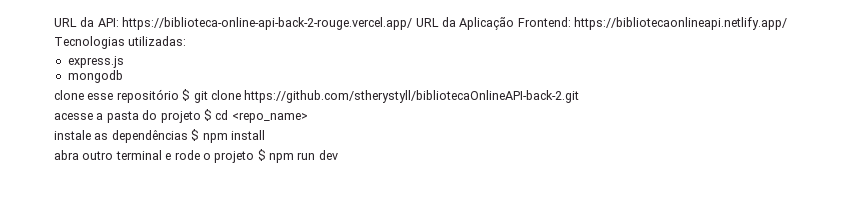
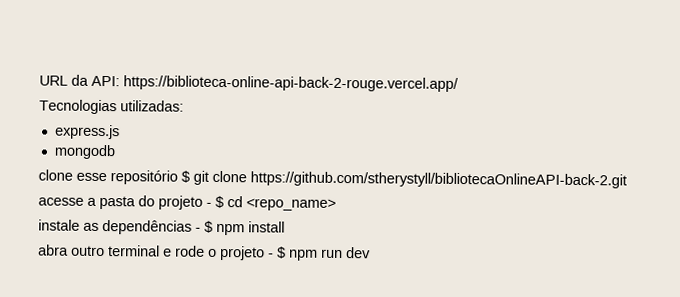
[415,17,787,30] URL da Aplicação Frontend: https://bibliotecaonlineapi.netlify.app/ -> (459, 83) none
(201, 117) none -> [206,202,212,207] -
(188, 136) none -> [195,227,201,232] -
(255, 157) none -> [268,253,274,258] -

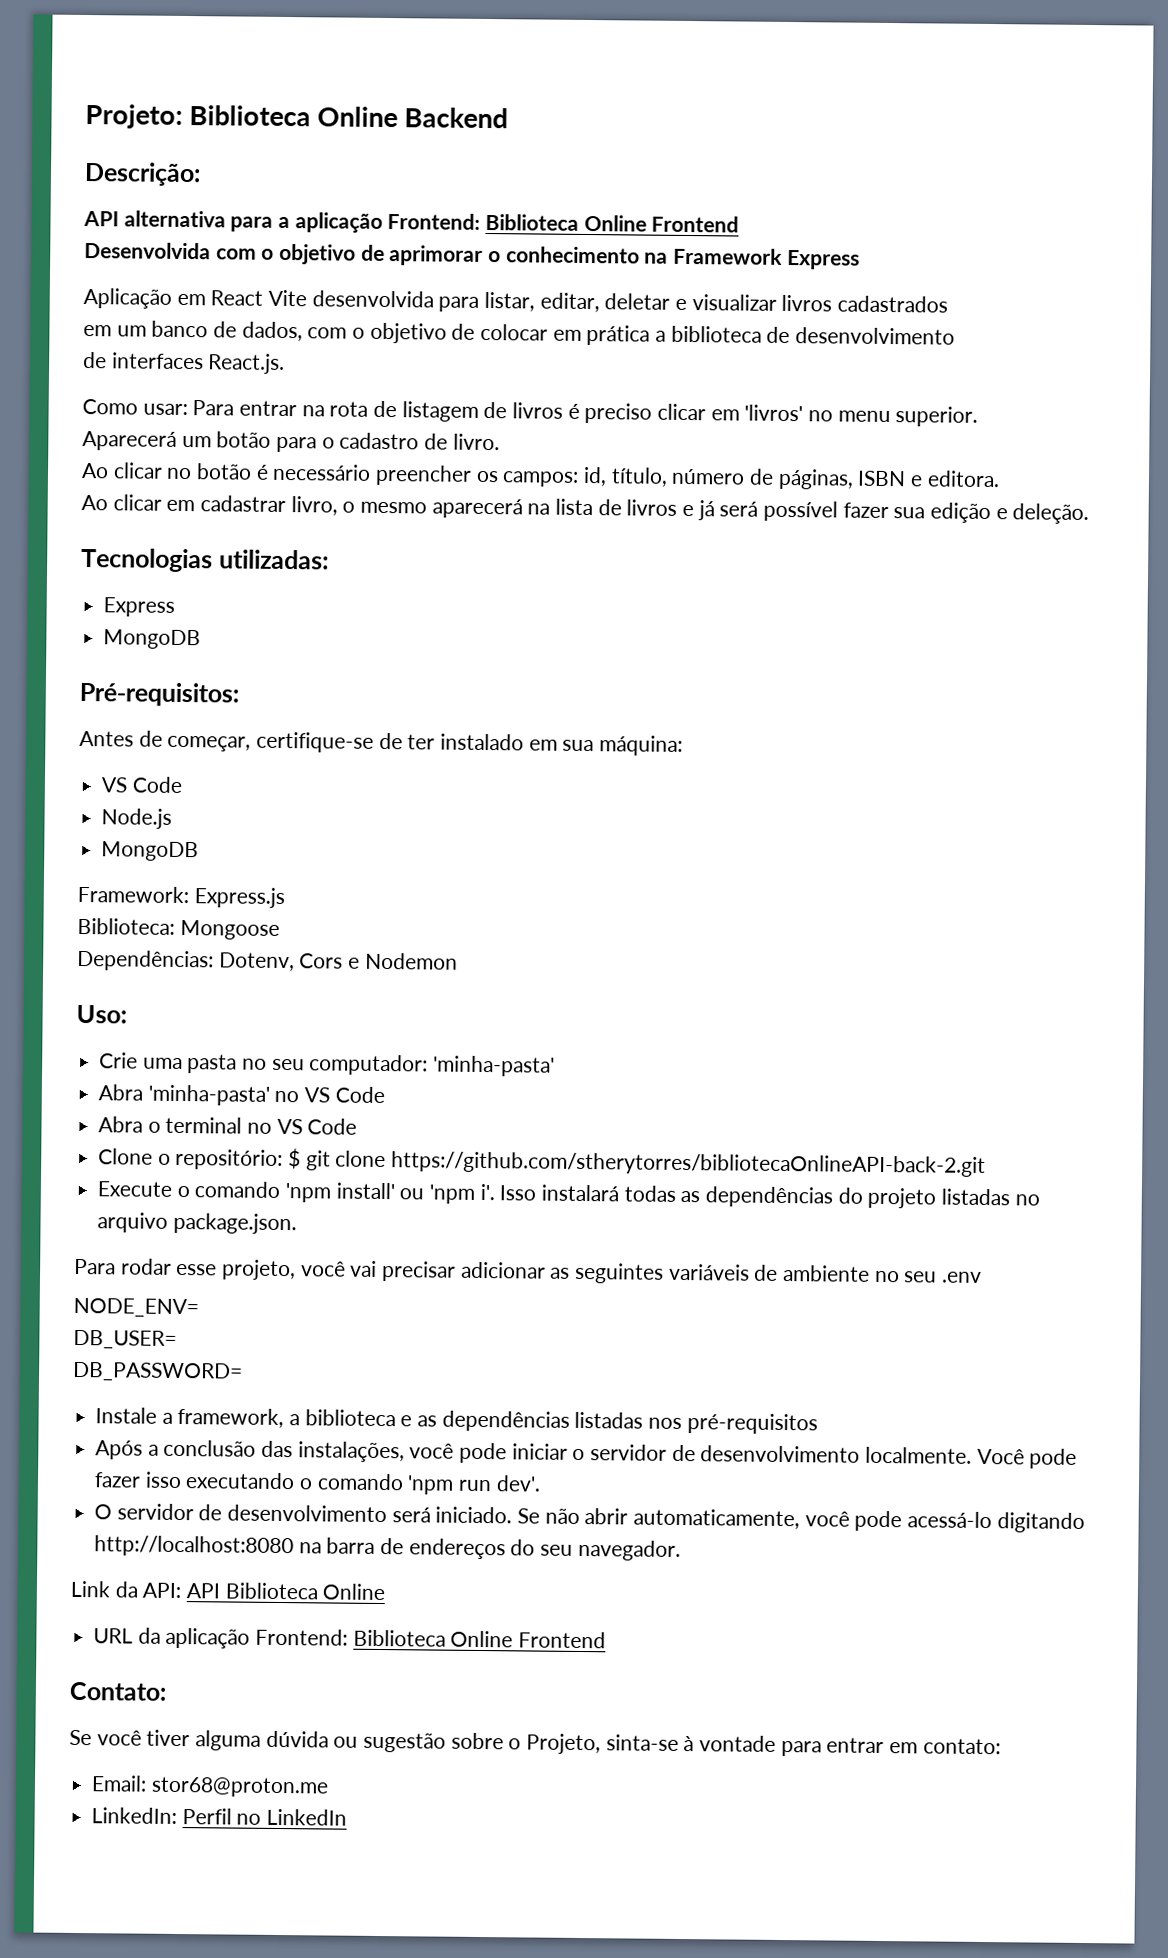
[39,74,459,92] [39,99,184,115] [54,124,120,140] [53,144,116,160] [38,169,627,189] [38,195,336,211] [38,219,285,236] [38,244,371,261] URL da API: https://biblioteca-online-api-back-2-rouge.vercel.app/ // Tecnologias utilizadas: // express.js // mongodb // clone esse repositório $ git clone https://github.com/stherystyll/bibliotecaOnlineAPI-back-2.git // acesse a pasta do projeto - $ cd <repo_name> // instale as dependências - $ npm install // abra outro terminal e rode o projeto - $ npm run dev -> [85,103,509,129] [84,161,201,187] [83,210,740,233] [84,241,860,270] [83,287,949,313] [83,320,956,346] [83,351,286,374] [82,398,979,427] [82,430,500,453] [81,462,1000,490] [81,494,1090,525] [81,547,329,573] [103,597,176,617] [103,629,202,650] [79,681,239,707] [79,730,684,756] [101,776,182,793] [101,808,173,829] [101,841,200,862] [77,885,285,909] [77,917,280,940] [77,949,458,972] [76,1004,127,1024] [99,1052,556,1077] [98,1084,385,1106] [98,1116,358,1135] [98,1148,987,1178] [97,1181,1040,1209] [97,1212,297,1235] [74,1258,983,1284] [73,1297,199,1318] [73,1329,177,1349] [72,1361,243,1382] [95,1407,818,1435] [95,1439,1078,1469] [94,1471,541,1495] [94,1503,1085,1534] [94,1535,681,1561] [70,1580,386,1601] [93,1627,607,1649] [69,1681,166,1701] [69,1729,1001,1757] [91,1775,329,1798] [91,1807,348,1826] Projeto: Biblioteca Online Backend // Descrição: // API alternativa para a aplicação Frontend: Biblioteca Online Frontend // Desenvolvida com o objetivo de aprimorar o conhecimento na Framework Express // Aplicação em React Vite desenvolvida para listar, editar, deletar e visualizar livros cadastrados // em um banco de dados, com o objetivo de colocar em prática a biblioteca de desenvolvimento // de interfaces React.js. // Como usar: Para entrar na rota de listagem de livros é preciso clicar em 'livros' no menu superior. // Aparecerá um botão para o cadastro de livro. // Ao clicar no botão é necessário preencher os campos: id, título, número de páginas, ISBN e editora. // Ao clicar em cadastrar livro, o mesmo aparecerá na lista de livros e já será possível fazer sua edição e deleção. // Tecnologias utilizadas: // Express // MongoDB // Pré-requisitos: // Antes de começar, certifique-se de ter instalado em sua máquina: // VS Code // Node.js // MongoDB // Framework: Express.js // Biblioteca: Mongoose // Dependências: Dotenv, Cors e Nodemon // Uso: // Crie uma pasta no seu computador: 'minha-pasta' // Abra 'minha-pasta' no VS Code // Abra o terminal no VS Code // Clone o repositório: $ git clone https://github.com/stherytorres/bibliotecaOnlineAPI-back-2.git // Execute o comando 'npm install' ou 'npm i'. Isso instalará todas as dependências do projeto listadas no arquivo package.json. // Para rodar esse projeto, você vai precisar adicionar as seguintes variáveis de ambiente no seu .env // NODE_ENV= // DB_USER= // DB_PASSWORD= // Instale a framework, a biblioteca e as dependências listadas nos pré-requisitos // Após a conclusão das instalações, você pode iniciar o servidor de desenvolvimento localmente. Você pode fazer isso executando o comando 'npm run dev'. // O servidor de desenvolvimento será iniciado. Se não abrir automaticamente, você pode acessá-lo digitando http://localhost:8080 na barra de endereços do seu navegador. // Link da API: API Biblioteca Online // URL da aplicação Frontend: Biblioteca Online Frontend // Contato: // Se você tiver alguma dúvida ou sugestão sobre o Projeto, sinta-se à vontade para entrar em contato: // Email: stor68@proton.me // LinkedIn: Perfil no LinkedIn

